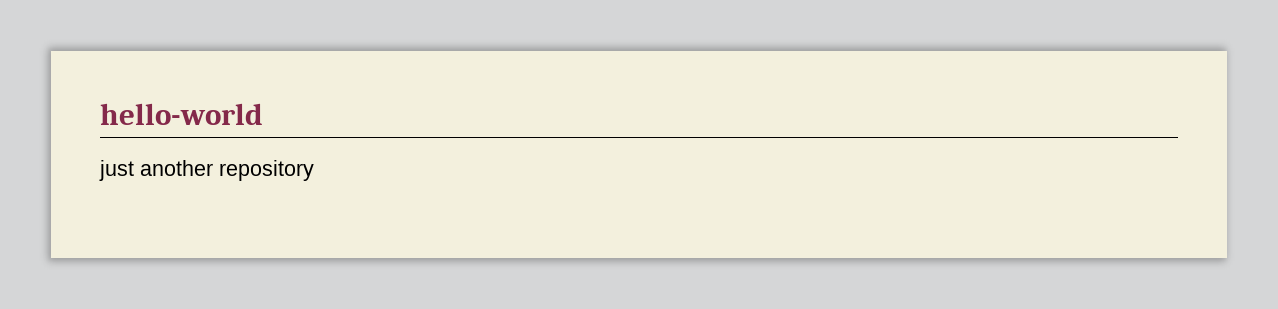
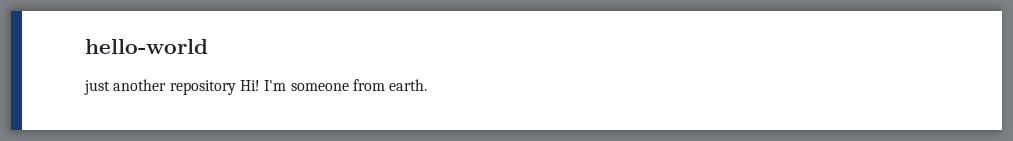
(314, 170) none -> [239,79,428,91] Hi! I'm someone from earth.

